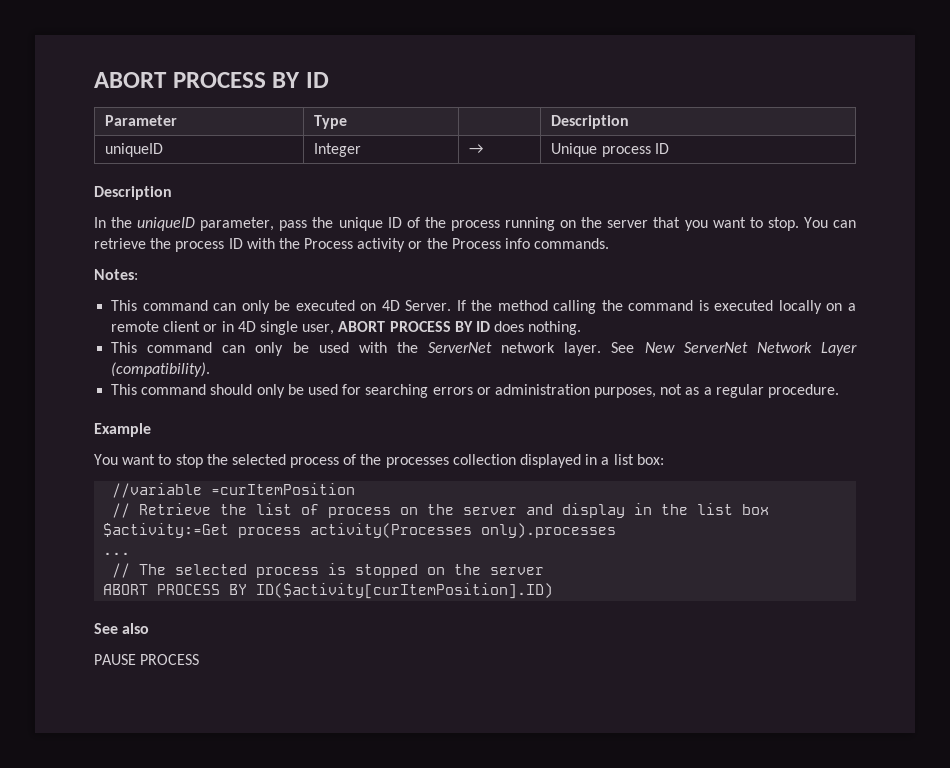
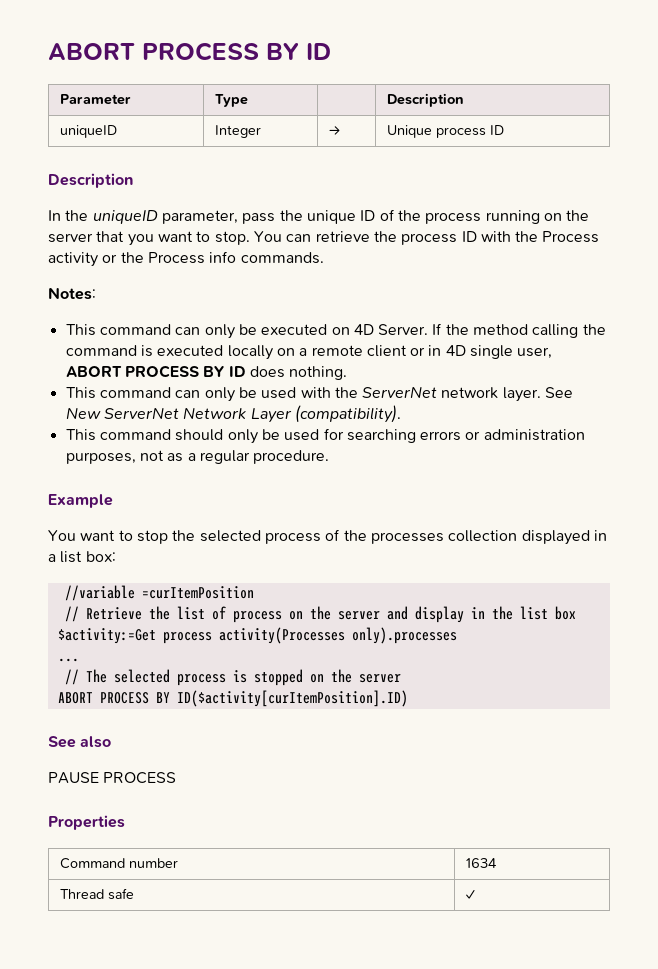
(200, 659) none -> [48,815,125,830] [59,858,178,869] [465,858,497,868] [59,888,134,900] [465,890,475,899] // Properties // Command number | 1634 // Thread safe | ✓

